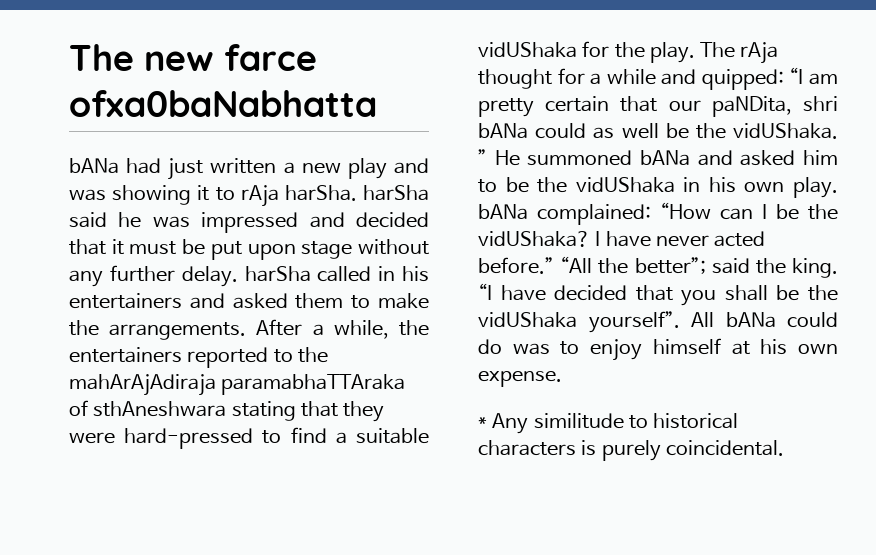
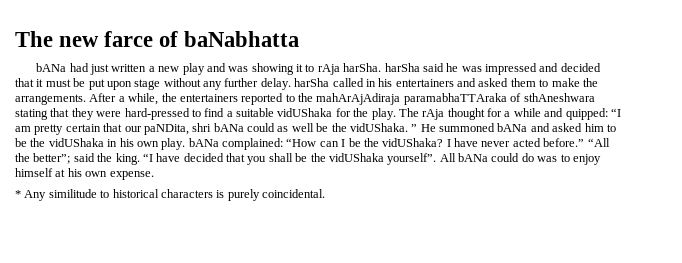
[69,90,377,117] ofxa0baNabhatta -> [159,31,300,47] of baNabhatta

